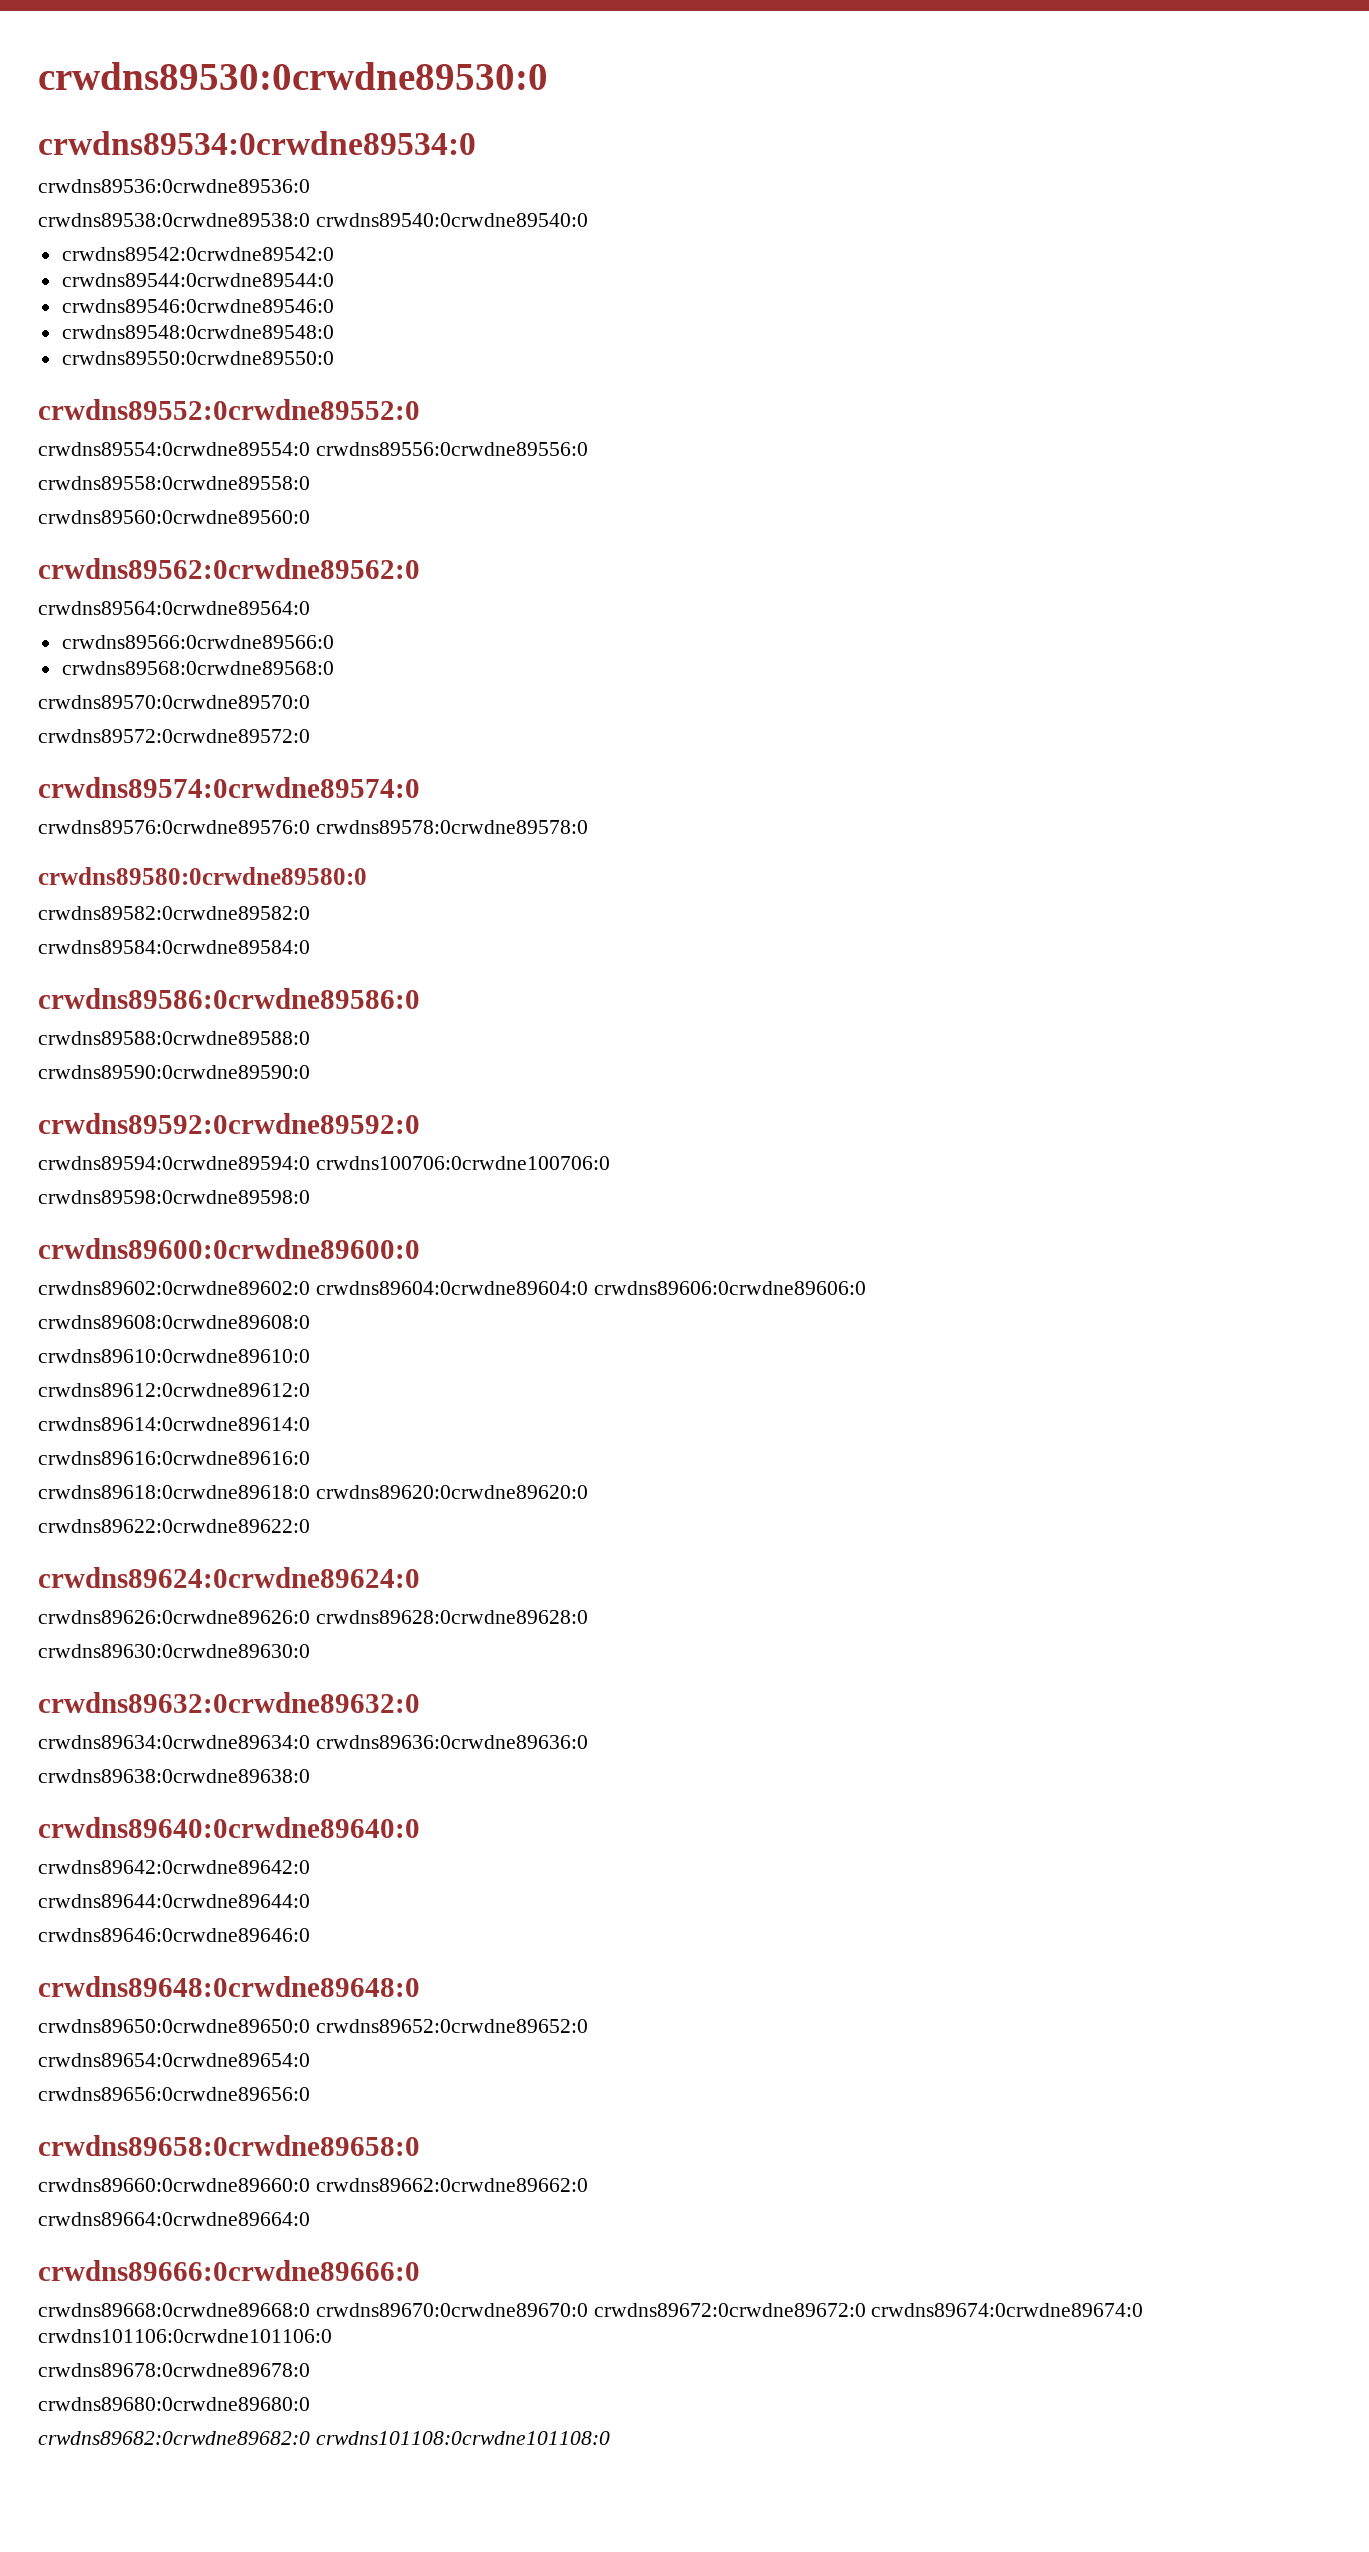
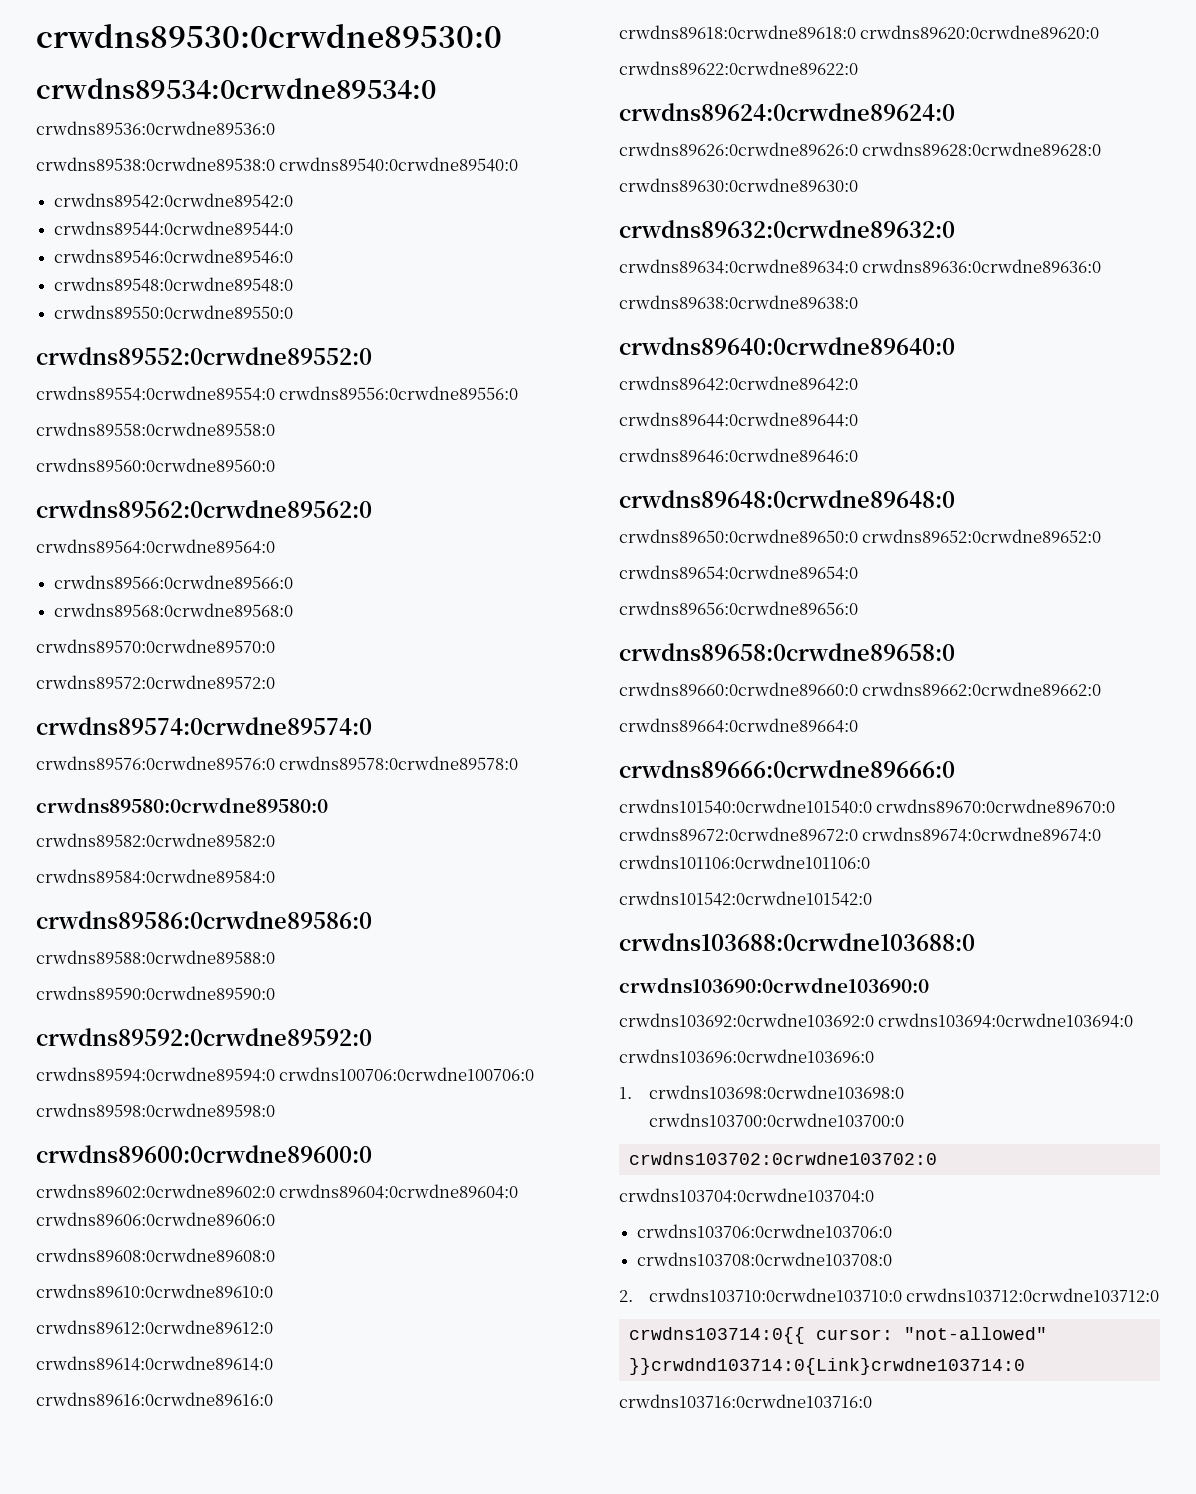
[38,2303,310,2317] crwdns89668:0crwdne89668:0 -> [619,799,872,814] crwdns101540:0crwdne101540:0
[38,2363,310,2377] [38,2397,310,2411] [38,2431,610,2445] crwdns89678:0crwdne89678:0 // crwdns89680:0crwdne89680:0 // crwdns89682:0crwdne89682:0 crwdns101108:0crwdne101108:0 -> [619,891,872,906] [619,933,975,951] [619,977,929,993] [619,1013,1134,1028] [619,1049,874,1063] [619,1085,904,1099] [648,1113,904,1127] [628,1152,937,1165] [619,1188,874,1203] [637,1224,893,1238] [637,1252,893,1266] [619,1288,1160,1302] [628,1327,1047,1344] [628,1358,1025,1375] [619,1394,872,1408] crwdns101542:0crwdne101542:0 // crwdns103688:0crwdne103688:0 // crwdns103690:0crwdne103690:0 // crwdns103692:0crwdne103692:0 crwdns103694:0crwdne103694:0 // crwdns103696:0crwdne103696:0 // 1. crwdns103698:0crwdne103698:0 crwdns103700:0crwdne103700:0 // crwdns103702:0crwdne103702:0 // crwdns103704:0crwdne103704:0 // crwdns103706:0crwdne103706:0 // crwdns103708:0crwdne103708:0 // 2. crwdns103710:0crwdne103710:0 crwdns103712:0crwdne103712:0 // crwdns103714:0{{ cursor: "not-allowed" }}crwdnd103714:0{Link}crwdne103714:0 // crwdns103716:0crwdne103716:0

